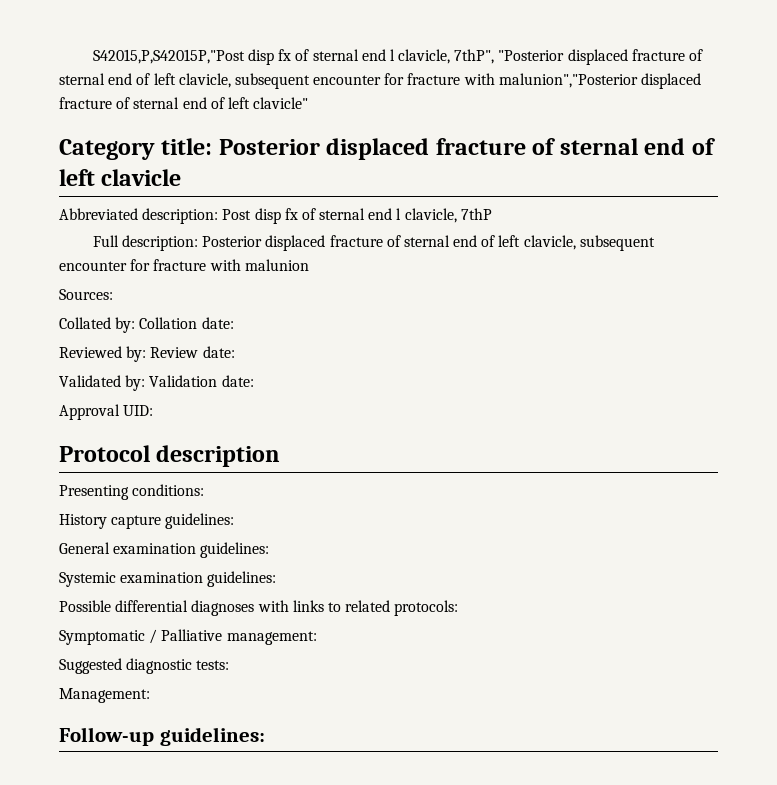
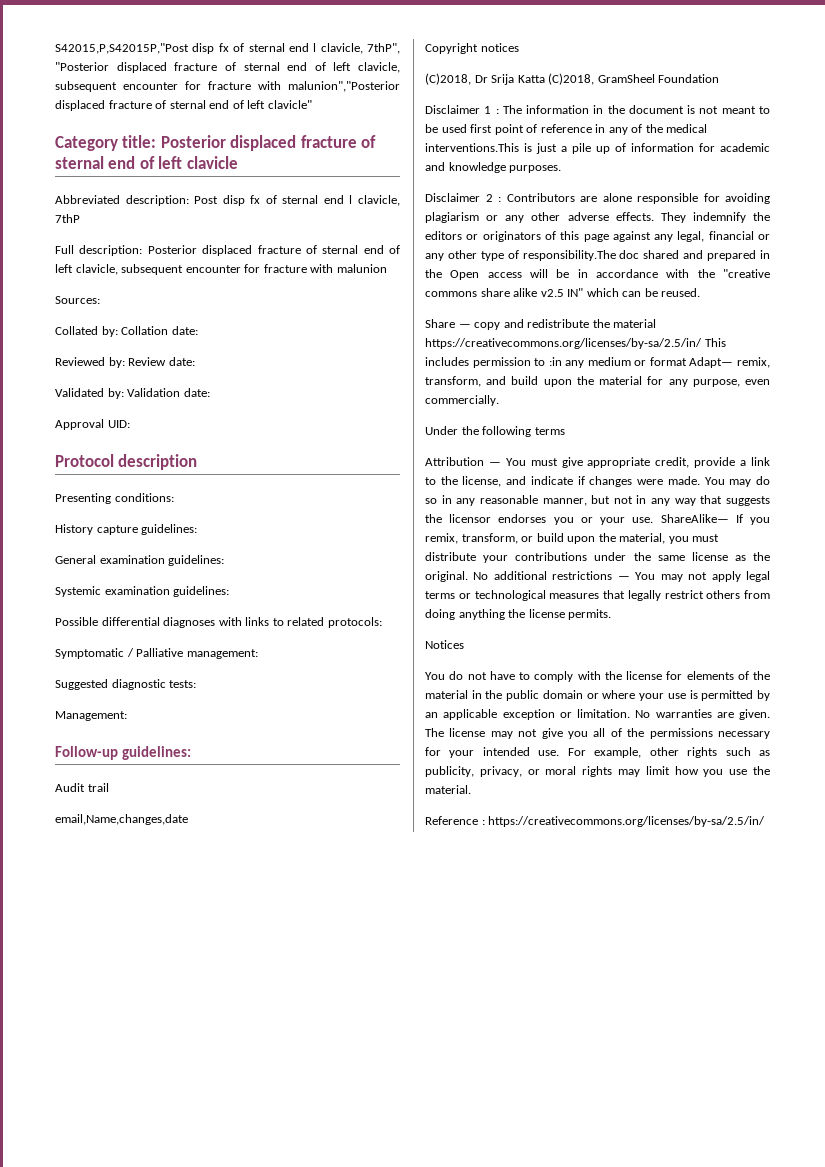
(265, 736) none -> [55,783,109,792] [55,814,188,825] [425,43,519,54] [425,73,720,85] [425,105,770,114] [425,124,708,135] [425,143,770,154] [425,162,562,173] [425,193,770,204] [425,212,770,223] [425,231,770,242] [425,250,770,261] [425,269,770,280] [425,288,701,297] [425,319,657,330] [425,338,726,349] [425,357,770,368] [425,376,770,387] [425,395,499,406] [425,426,565,437] [425,457,770,468] [425,476,770,487] [425,495,770,506] [425,514,770,525] [425,533,720,544] [425,552,770,563] [425,571,771,582] [425,590,770,601] [425,609,612,620] [425,640,464,649] [425,671,770,682] [425,690,770,701] [425,709,770,720] [425,728,770,739] [425,747,770,758] [425,766,770,777] [425,785,471,794] [425,816,766,827] // Audit trail // email,Name,changes,date // Copyright notices // (C)2018, Dr Srija Katta (C)2018, GramSheel Foundation // Disclaimer 1 : The information in the document is not meant to be used first point of reference in any of the medical interventions.This is just a pile up of information for academic and knowledge purposes. // Disclaimer 2 : Contributors are alone responsible for avoiding plagiarism or any other adverse effects. They indemnify the editors or originators of this page against any legal, financial or any other type of responsibility.The doc shared and prepared in the Open access will be in accordance with the "creative commons share alike v2.5 IN" which can be reused. // Share — copy and redistribute the material https://creativecommons.org/licenses/by-sa/2.5/in/ This includes permission to :in any medium or format Adapt— remix, transform, and build upon the material for any purpose, even commercially. // Under the following terms // Attribution — You must give appropriate credit, provide a link to the license, and indicate if changes were made. You may do so in any reasonable manner, but not in any way that suggests the licensor endorses you or your use. ShareAlike— If you remix, transform, or build upon the material, you must distribute your contributions under the same license as the original. No additional restrictions — You may not apply legal terms or technological measures that legally restrict others from doing anything the license permits. // Notices // You do not have to comply with the license for elements of the material in the public domain or where your use is permitted by an applicable exception or limitation. No warranties are given. The license may not give you all of the permissions necessary for your intended use. For example, other rights such as publicity, privacy, or moral rights may limit how you use the material. // Reference : https://creativecommons.org/licenses/by-sa/2.5/in/

